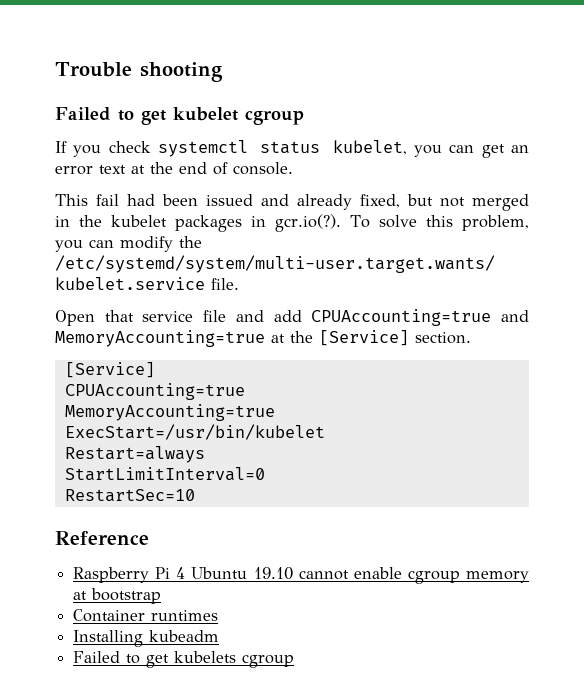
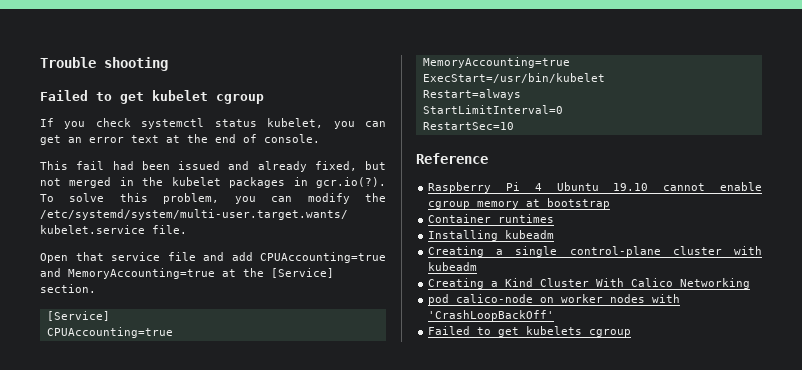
(220, 636) none -> [428,246,762,257] [428,262,478,271] [428,278,751,289] [428,294,681,305] [428,310,555,321] // Creating a single control-plane cluster with kubeadm // Creating a Kind Cluster With Calico Networking // pod calico-node on worker nodes with 'CrashLoopBackOff'

